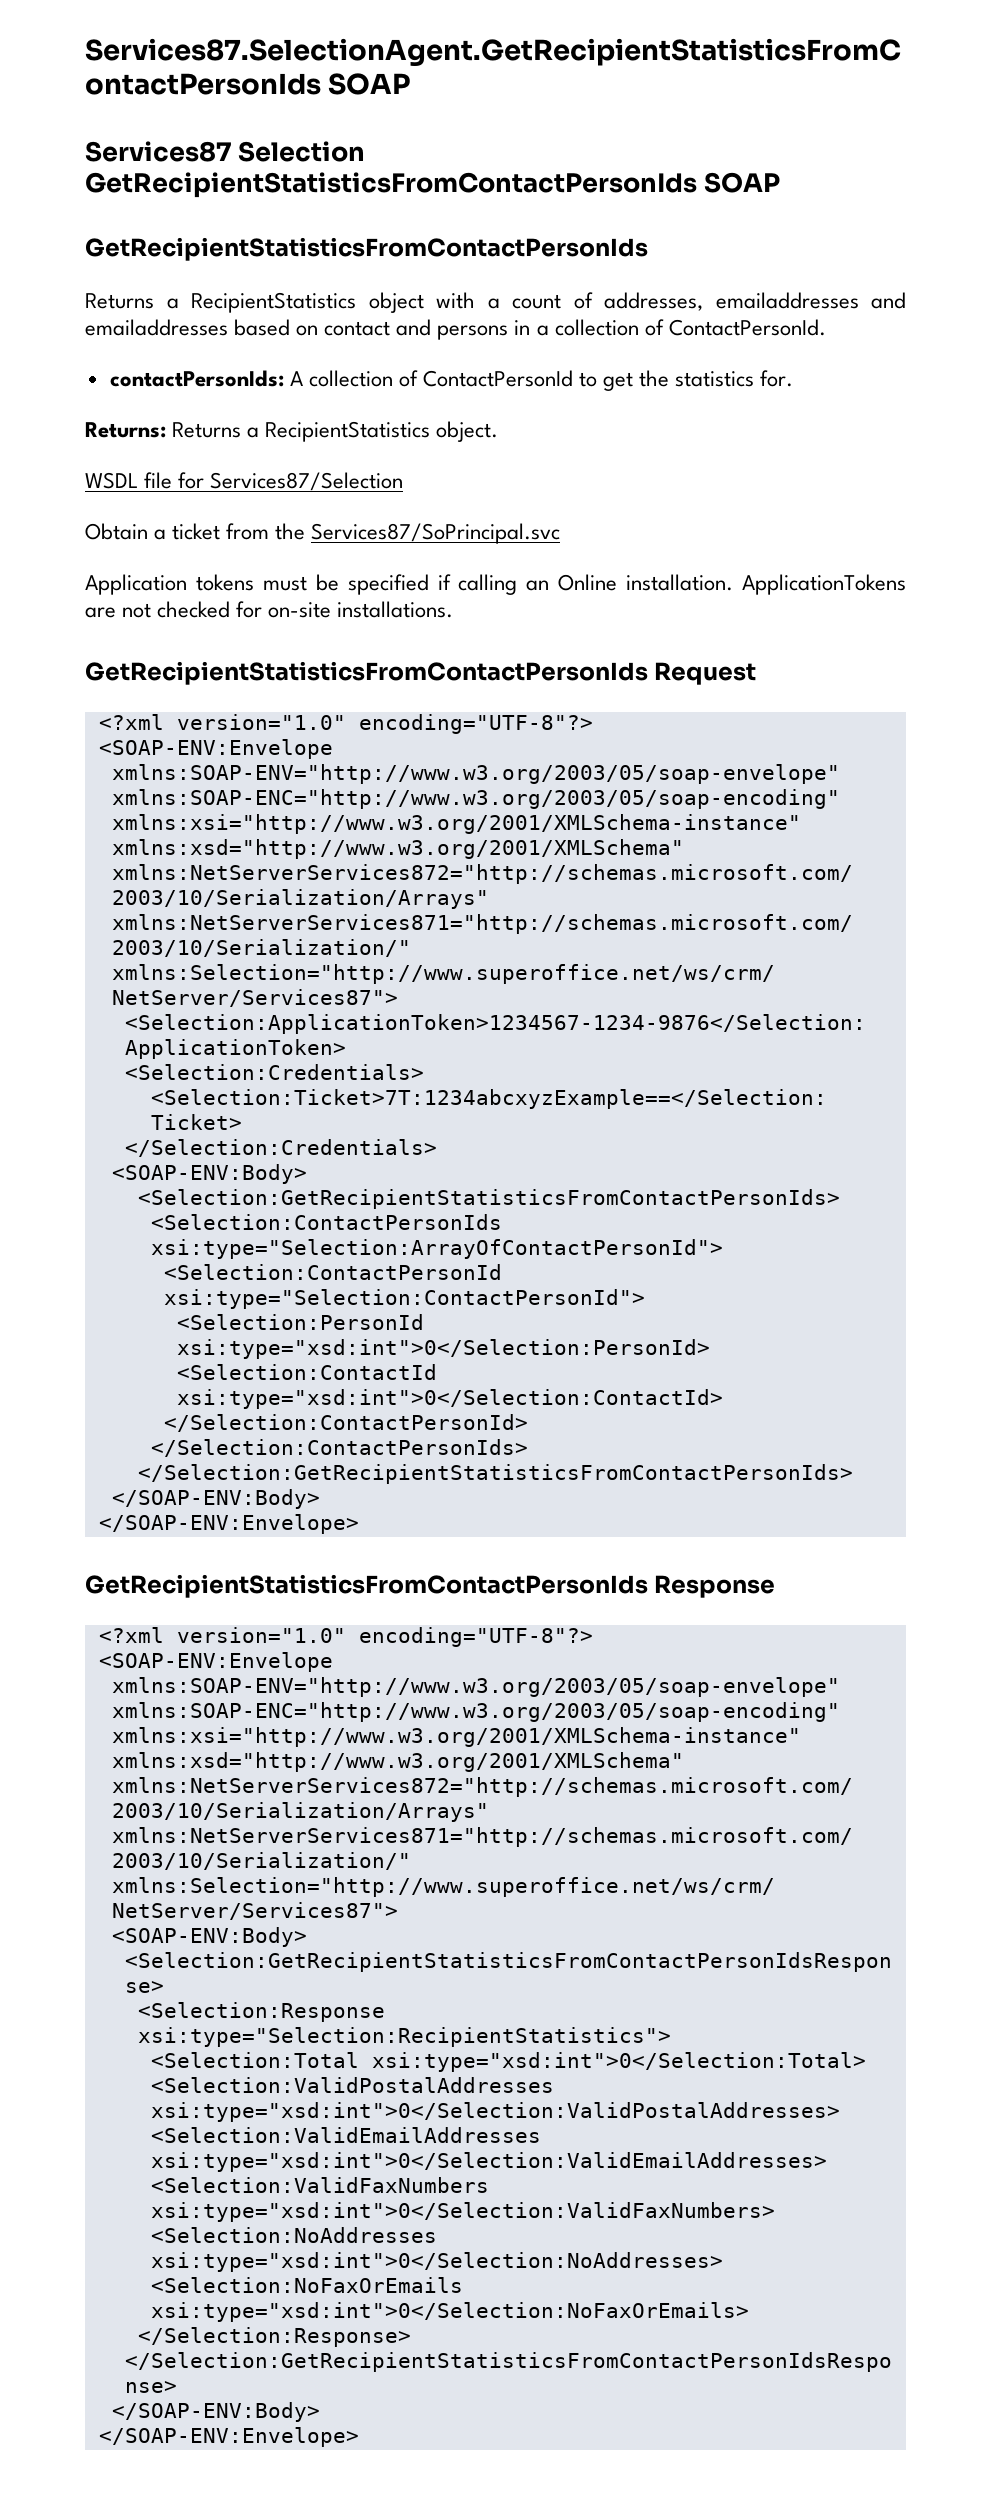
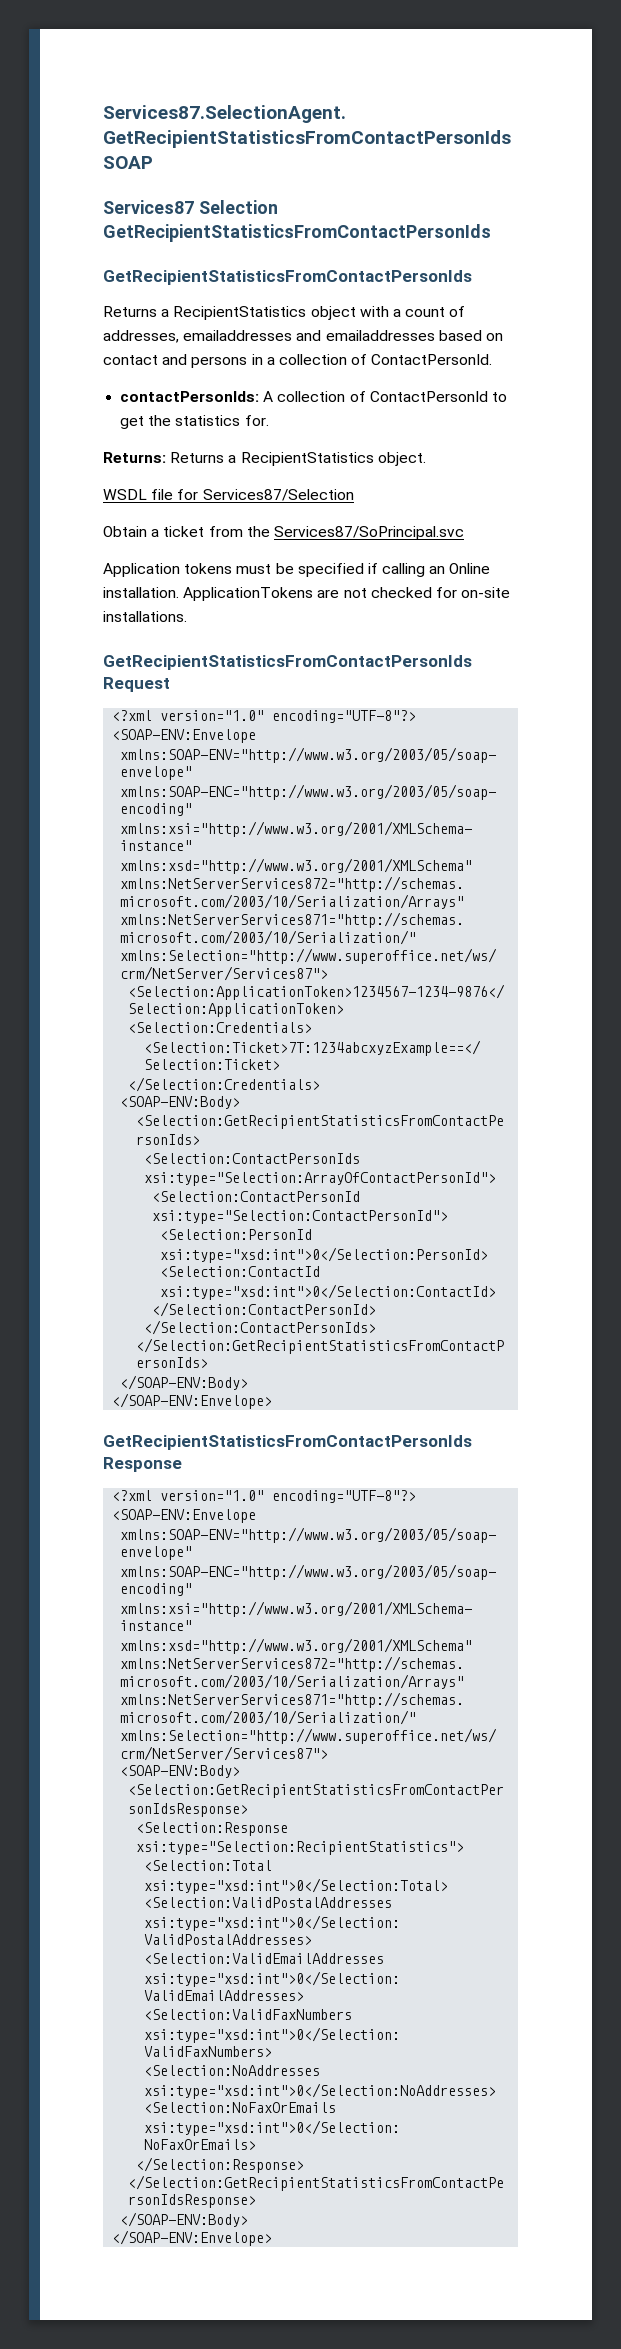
[703,172,780,193] SOAP -> (491, 233) none

